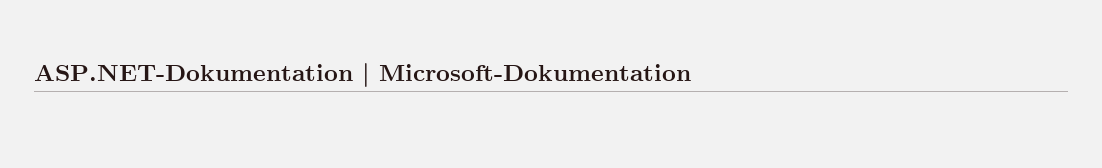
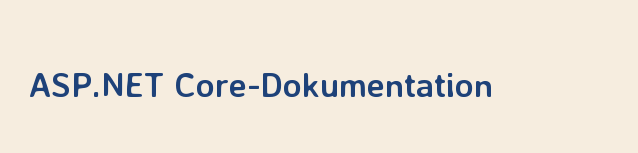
[34,63,691,87] ASP.NET-Dokumentation | Microsoft-Dokumentation -> [29,73,493,97] ASP.NET Core-Dokumentation

